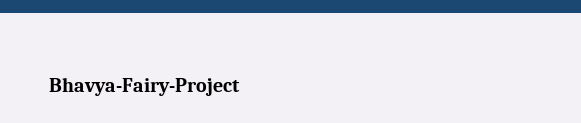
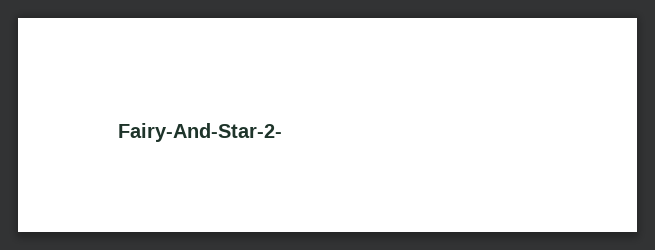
[49,77,240,96] Bhavya-Fairy-Project -> [118,123,282,142] Fairy-And-Star-2-

